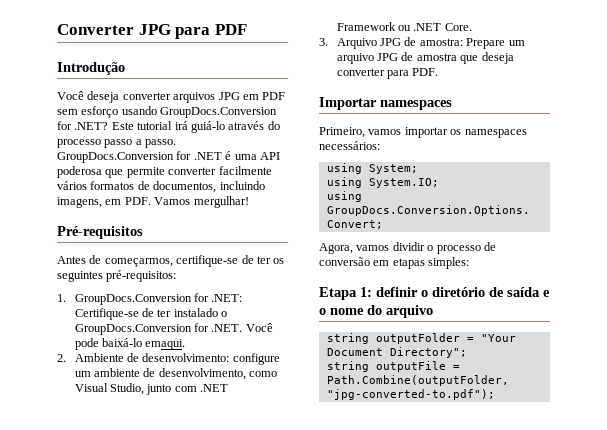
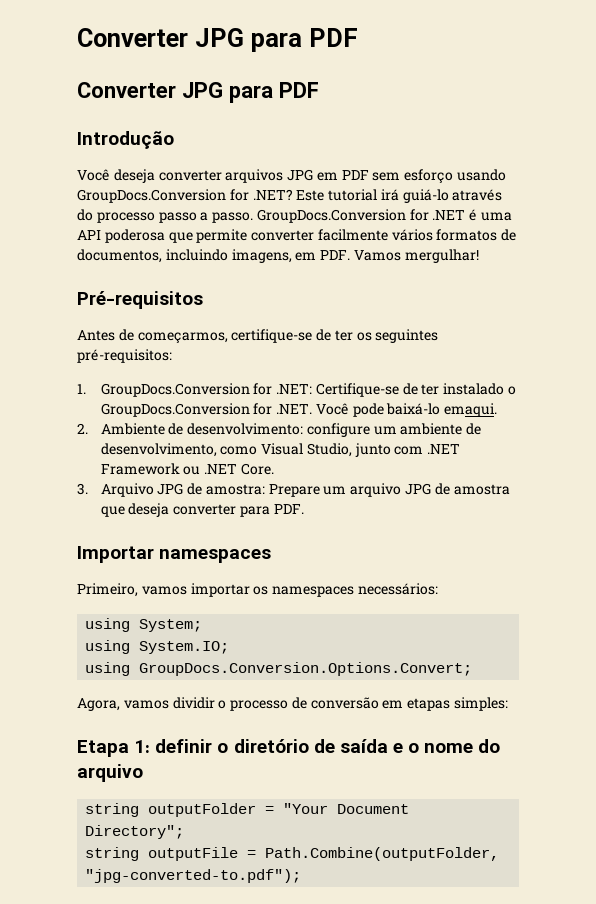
[57,24,247,39] Converter JPG para PDF -> [77,28,358,52] [77,82,319,103] Converter JPG para PDF // Converter JPG para PDF

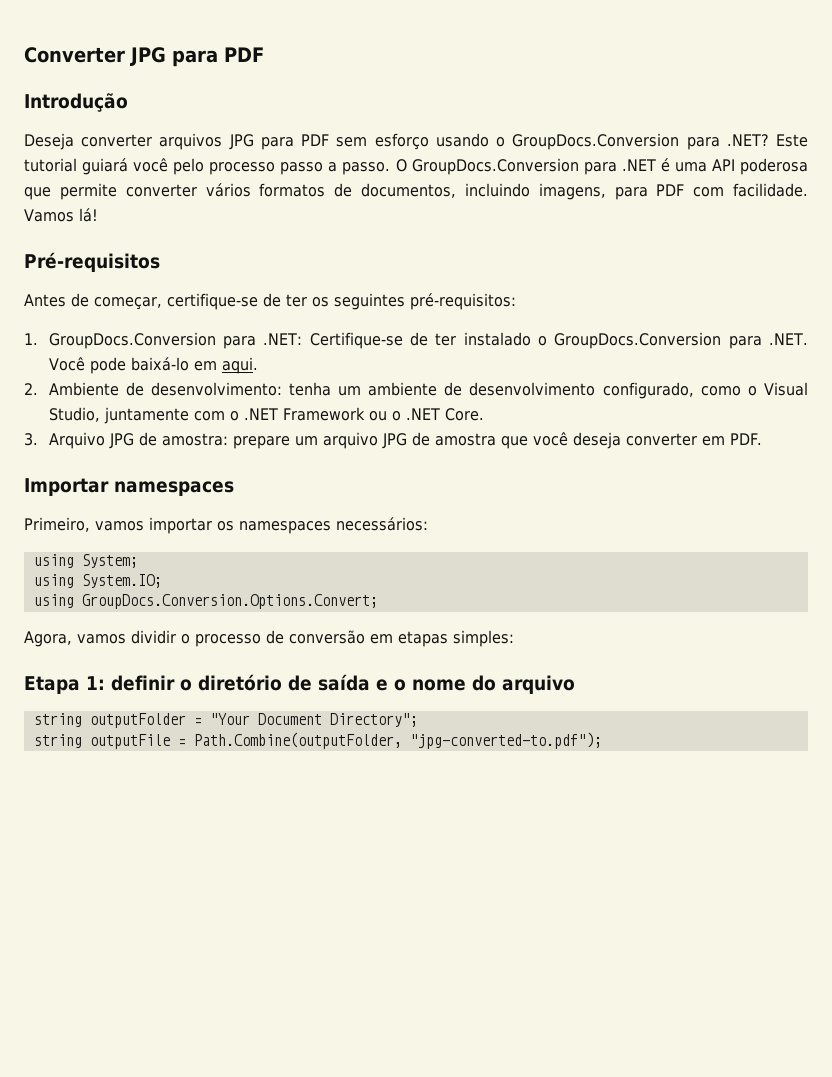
[77,28,358,52] [77,82,319,103] Converter JPG para PDF // Converter JPG para PDF -> [24,47,264,67] Converter JPG para PDF
[77,169,155,183] Você deseja -> [24,133,74,150] Deseja
[316,172,338,181] em -> [260,137,294,150] para
[77,189,503,203] [77,209,93,221] GroupDocs.Conversion for .NET? Este tutorial irá guiá-lo através do -> [496,133,809,150] [24,158,205,175] o GroupDocs.Conversion para .NET? Este tutorial guiará você pelo
[256,209,429,223] GroupDocs.Conversion for -> [395,158,617,175] O GroupDocs.Conversion para
[317,229,388,241] facilmente -> (197, 190) none
[295,249,479,263] em PDF. Vamos mergulhar! -> [614,183,809,200] [24,208,98,222] para PDF com facilidade. Vamos lá!
[137,332,228,344] começarmos, -> [94,297,162,310] começar,
[253,383,273,395] for -> [222,336,256,349] para
[253,403,273,415] for -> [728,336,762,349] para
[444,403,498,417] emaqui. -> [193,357,258,374] em aqui.
[306,423,370,437] configure -> [288,382,331,396] tenha
[100,443,424,457] desenvolvimento, como Visual Studio, junto com -> [469,382,808,399] [48,407,239,424] desenvolvimento configurado, como o Visual Studio, juntamente com o
(201, 470) none -> [391,411,401,421] o
[268,484,320,497] Prepare -> [232,436,290,449] prepare
[128,503,270,517] deseja converter para -> [532,432,725,449] você deseja converter em

